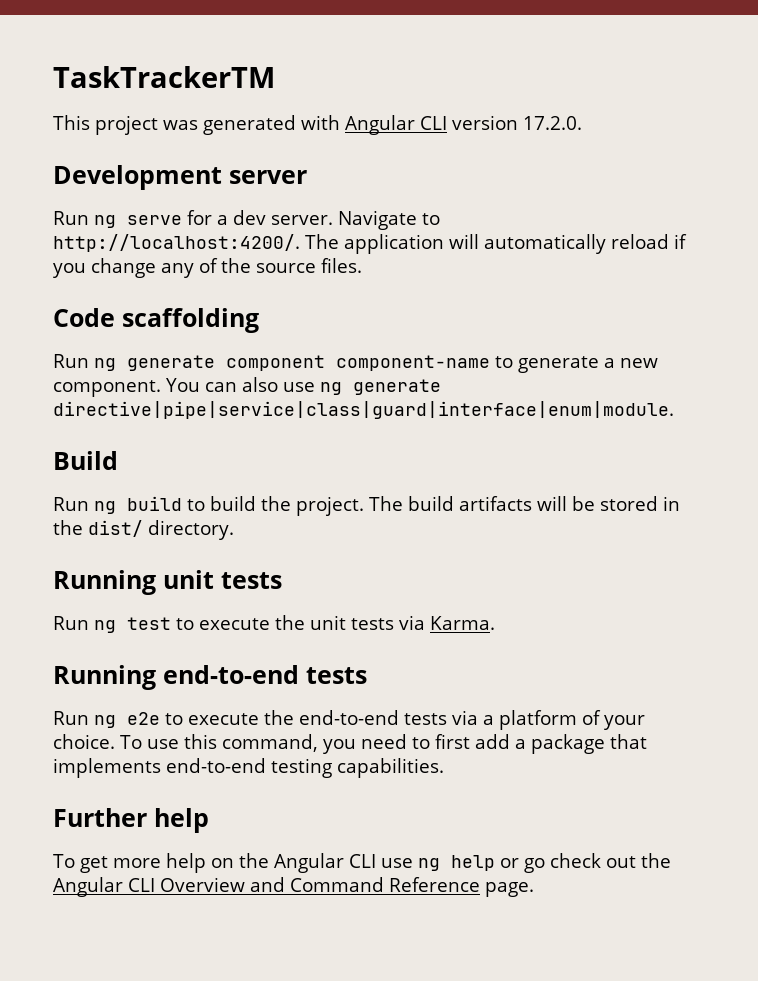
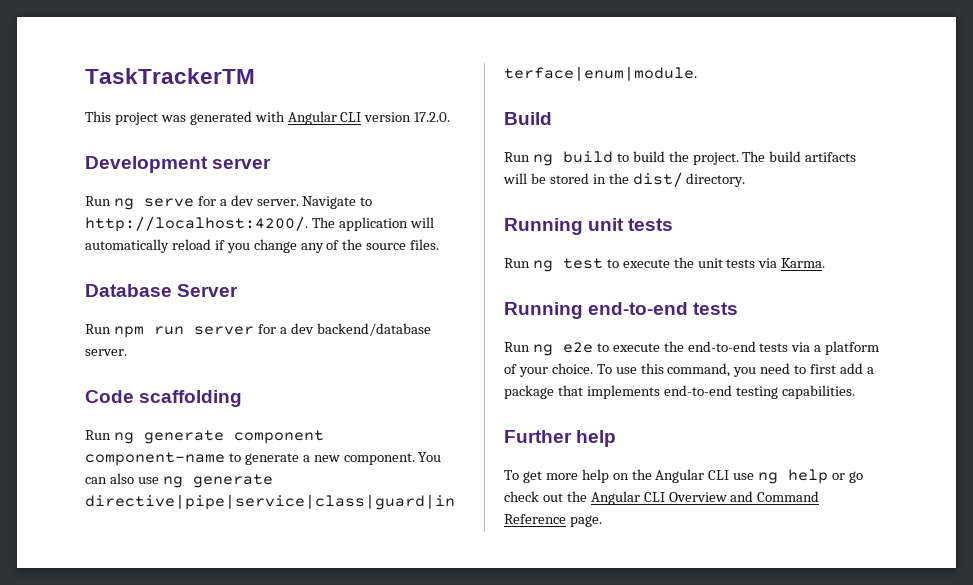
(362, 265) none -> [85,284,239,297] [85,323,431,338] [85,349,127,356] // Database Server // Run npm run server for a dev backend/database server.

